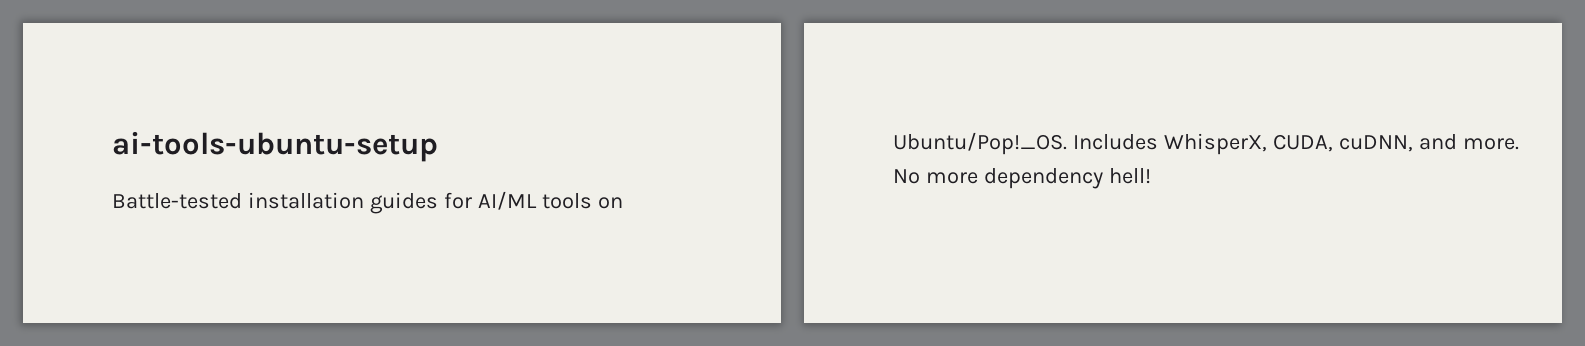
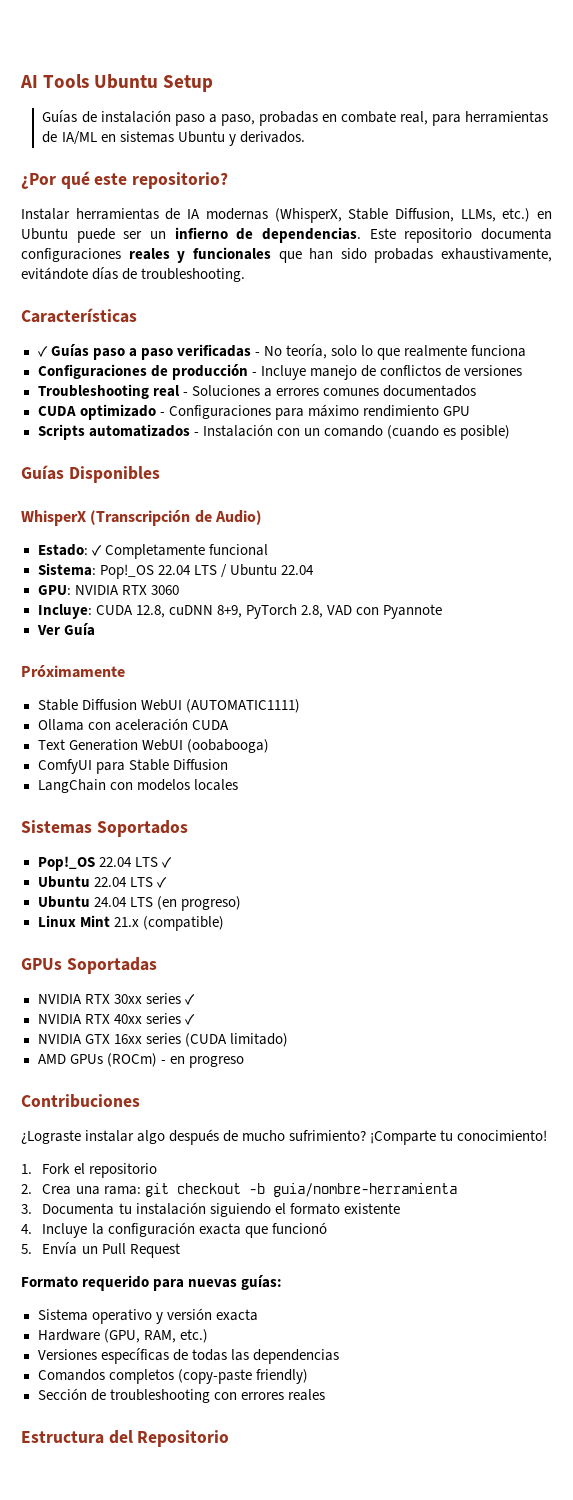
[112,131,438,162] [112,191,623,214] [893,132,1519,155] [893,168,1151,189] ai-tools-ubuntu-setup // Battle-tested installation guides for AI/ML tools on Ubuntu/Pop!_OS. Includes WhisperX, CUDA, cuDNN, and more. No more dependency hell! -> [20,74,214,92] [42,110,549,126] [42,131,305,146] [21,171,229,189] [21,208,552,223] [21,227,552,243] [21,247,552,263] [21,267,246,282] [21,308,137,323] [37,344,527,360] [37,364,522,380] [37,384,476,399] [37,404,470,420] [37,424,510,440] [21,465,160,483] [21,510,262,526] [37,544,268,559] [37,563,314,579] [37,585,179,595] [37,604,442,619] [36,623,95,636] [21,665,125,678] [37,699,300,713] [37,718,229,731] [37,739,269,753] [37,759,228,774] [37,779,238,793] [21,820,188,837] [37,856,172,871] [37,876,167,888] [37,896,241,911] [37,915,224,931] [21,957,157,974] [37,993,195,1005] [37,1013,195,1025] [37,1033,288,1047] [37,1053,244,1068] [21,1094,140,1108] [21,1129,548,1145] [21,1163,157,1178] [21,1183,457,1197] [21,1202,400,1217] [21,1222,327,1238] [21,1242,180,1258] [21,1275,283,1291] [37,1308,258,1324] [37,1329,208,1343] [37,1348,339,1364] [37,1369,308,1384] [37,1388,325,1403] [21,1430,230,1447] AI Tools Ubuntu Setup // Guías de instalación paso a paso, probadas en combate real, para herramientas de IA/ML en sistemas Ubuntu y derivados. // ¿Por qué este repositorio? // Instalar herramientas de IA modernas (WhisperX, Stable Diffusion, LLMs, etc.) en Ubuntu puede ser un infierno de dependencias. Este repositorio documenta configuraciones reales y funcionales que han sido probadas exhaustivamente, evitándote días de troubleshooting. // Características // ✓ Guías paso a paso verificadas - No teoría, solo lo que realmente funciona // Configuraciones de producción - Incluye manejo de conflictos de versiones // Troubleshooting real - Soluciones a errores comunes documentados // CUDA optimizado - Configuraciones para máximo rendimiento GPU // Scripts automatizados - Instalación con un comando (cuando es posible) // Guías Disponibles // WhisperX (Transcripción de Audio) // Estado: ✓ Completamente funcional // Sistema: Pop!_OS 22.04 LTS / Ubuntu 22.04 // GPU: NVIDIA RTX 3060 // Incluye: CUDA 12.8, cuDNN 8+9, PyTorch 2.8, VAD con Pyannote // Ver Guía // Próximamente // Stable Diffusion WebUI (AUTOMATIC1111) // Ollama con aceleración CUDA // Text Generation WebUI (oobabooga) // ComfyUI para Stable Diffusion // LangChain con modelos locales // Sistemas Soportados // Pop!_OS 22.04 LTS ✓ // Ubuntu 22.04 LTS ✓ // Ubuntu 24.04 LTS (en progreso) // Linux Mint 21.x (compatible) // GPUs Soportadas // NVIDIA RTX 30xx series ✓ // NVIDIA RTX 40xx series ✓ // NVIDIA GTX 16xx series (CUDA limitado) // AMD GPUs (ROCm) - en progreso // Contribuciones // ¿Lograste instalar algo después de mucho sufrimiento? ¡Comparte tu conocimiento! // 1. Fork el repositorio // 2. Crea una rama: git checkout -b guia/nombre-herramienta // 3. Documenta tu instalación siguiendo el formato existente // 4. Incluye la configuración exacta que funcionó // 5. Envía un Pull Request // Formato requerido para nuevas guías: // Sistema operativo y versión exacta // Hardware (GPU, RAM, etc.) // Versiones específicas de todas las dependencias // Comandos completos (copy-paste friendly) // Sección de troubleshooting con errores reales // Estructura del Repositorio

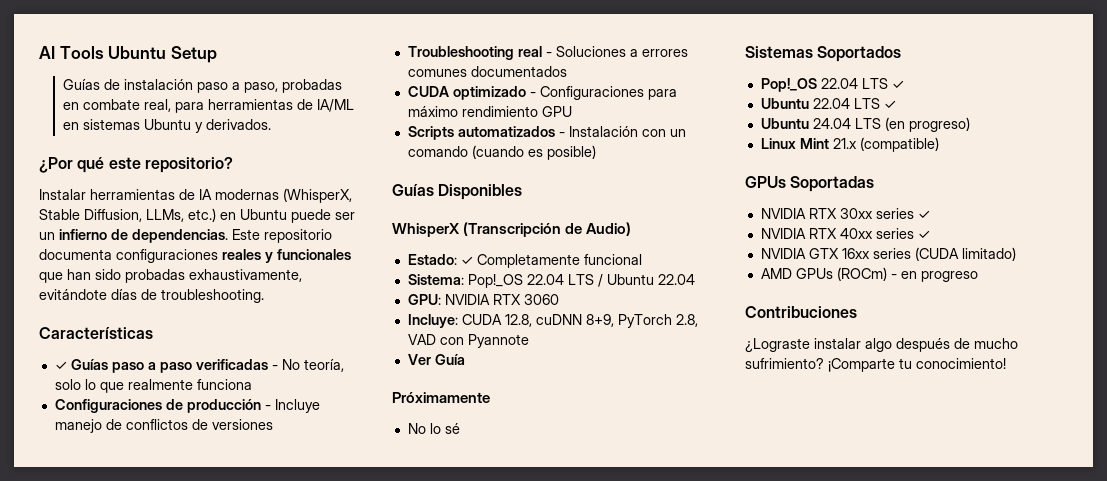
[37,699,300,713] [37,718,229,731] [37,739,269,753] [37,759,228,774] [37,779,238,793] Stable Diffusion WebUI (AUTOMATIC1111) // Ollama con aceleración CUDA // Text Generation WebUI (oobabooga) // ComfyUI para Stable Diffusion // LangChain con modelos locales -> [407,423,460,434] No lo sé
[21,1163,157,1178] [21,1183,457,1197] [21,1202,400,1217] [21,1222,327,1238] [21,1242,180,1258] [21,1275,283,1291] [37,1308,258,1324] [37,1329,208,1343] [37,1348,339,1364] [37,1369,308,1384] [37,1388,325,1403] [21,1430,230,1447] // 1. Fork el repositorio // 2. Crea una rama: git checkout -b guia/nombre-herramienta // 3. Documenta tu instalación siguiendo el formato existente // 4. Incluye la configuración exacta que funcionó // 5. Envía un Pull Request // Formato requerido para nuevas guías: // Sistema operativo y versión exacta // Hardware (GPU, RAM, etc.) // Versiones específicas de todas las dependencias // Comandos completos (copy-paste friendly) // Sección de troubleshooting con errores reales // Estructura del Repositorio -> (1006, 363) none

